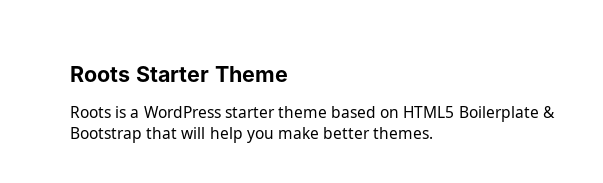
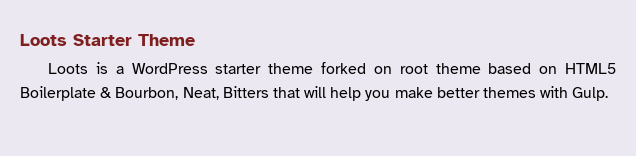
[70,66,130,82] Roots -> [20,34,67,46] Loots
[70,106,111,118] Roots -> [48,63,89,74] Loots
(327, 112) none -> [321,62,481,74] forked on root theme
[70,127,142,143] Bootstrap -> [115,86,269,100] Bourbon, Neat, Bitters
[373,127,434,139] themes. -> [483,86,609,101] themes with Gulp.

